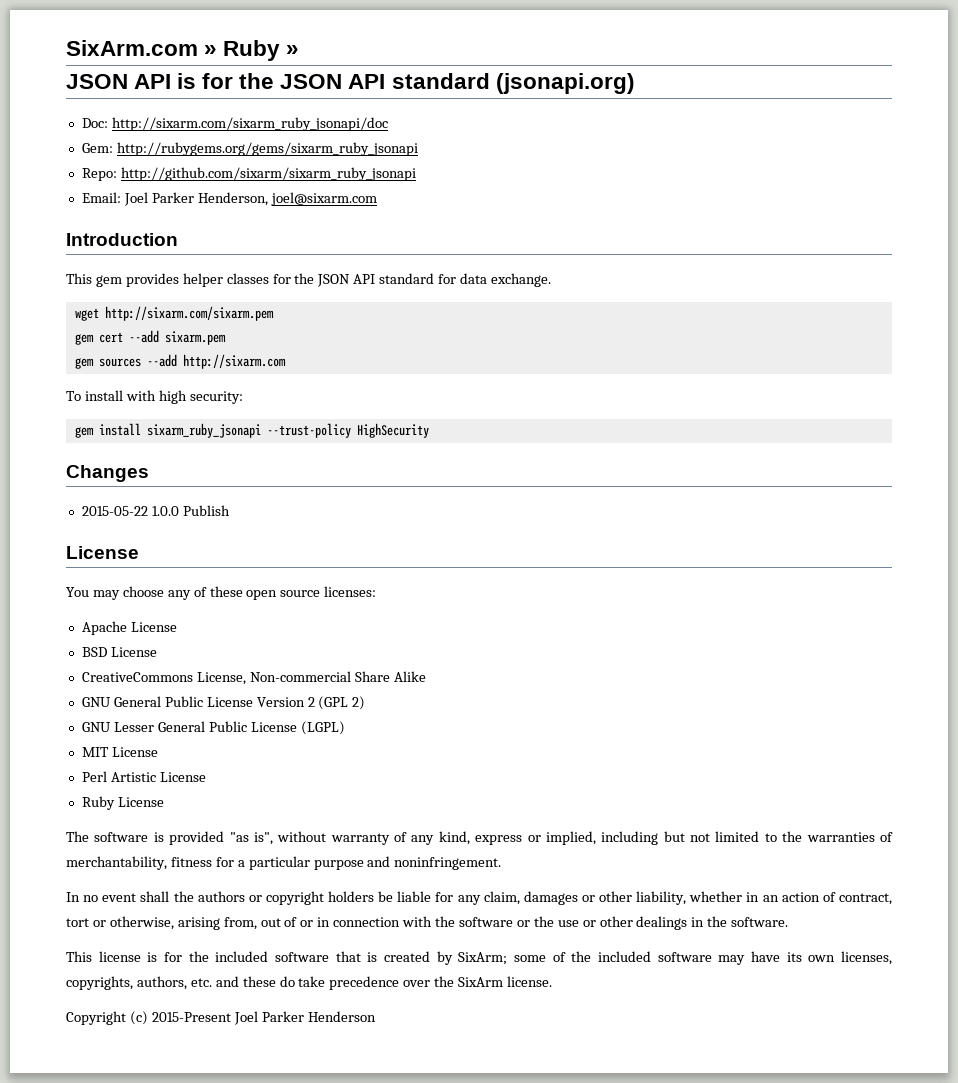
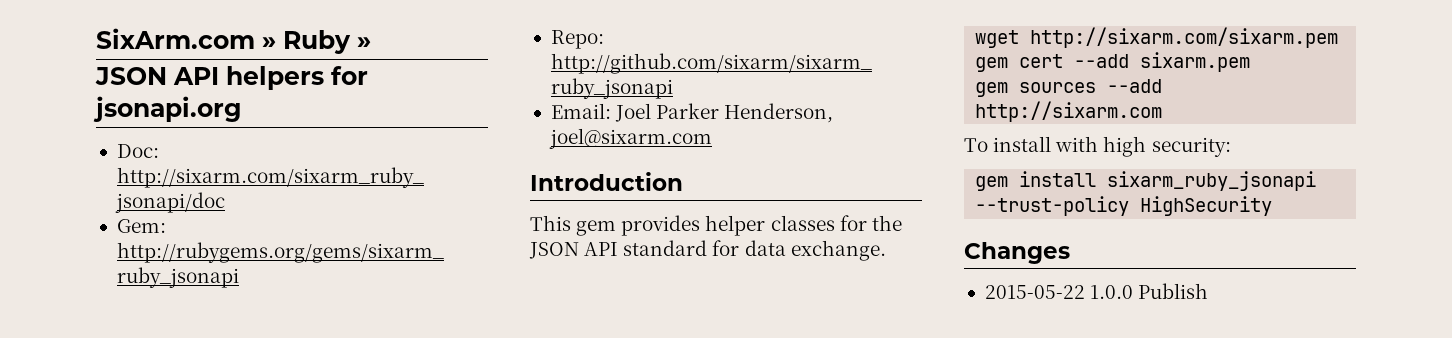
[177,73,635,94] is for the JSON API standard (jsonapi.org) -> [226,66,368,90] [93,96,242,122] helpers for jsonapi.org
[66,546,139,559] [66,586,377,600] [81,621,177,635] [81,647,157,657] [81,671,426,685] [81,696,366,710] [81,721,345,735] [81,747,158,757] [81,771,206,782] [81,796,164,810] [66,831,894,845] [66,856,502,870] [66,891,893,905] [66,916,789,930] [66,951,892,965] [66,976,553,990] [66,1011,376,1025] // License // You may choose any of these open source licenses: // Apache License // BSD License // CreativeCommons License, Non-commercial Share Alike // GNU General Public License Version 2 (GPL 2) // GNU Lesser General Public License (LGPL) // MIT License // Perl Artistic License // Ruby License // The software is provided "as is", without warranty of any kind, express or implied, including but not limited to the warranties of merchantability, fitness for a particular purpose and noninfringement. // In no event shall the authors or copyright holders be liable for any claim, damages or other liability, whether in an action of contract, tort or otherwise, arising from, out of or in connection with the software or the use or other dealings in the software. // This license is for the included software that is created by SixArm; some of the included software may have its own licenses, copyrights, authors, etc. and these do take precedence over the SixArm license. // Copyright (c) 2015-Present Joel Parker Henderson -> (1209, 291) none

